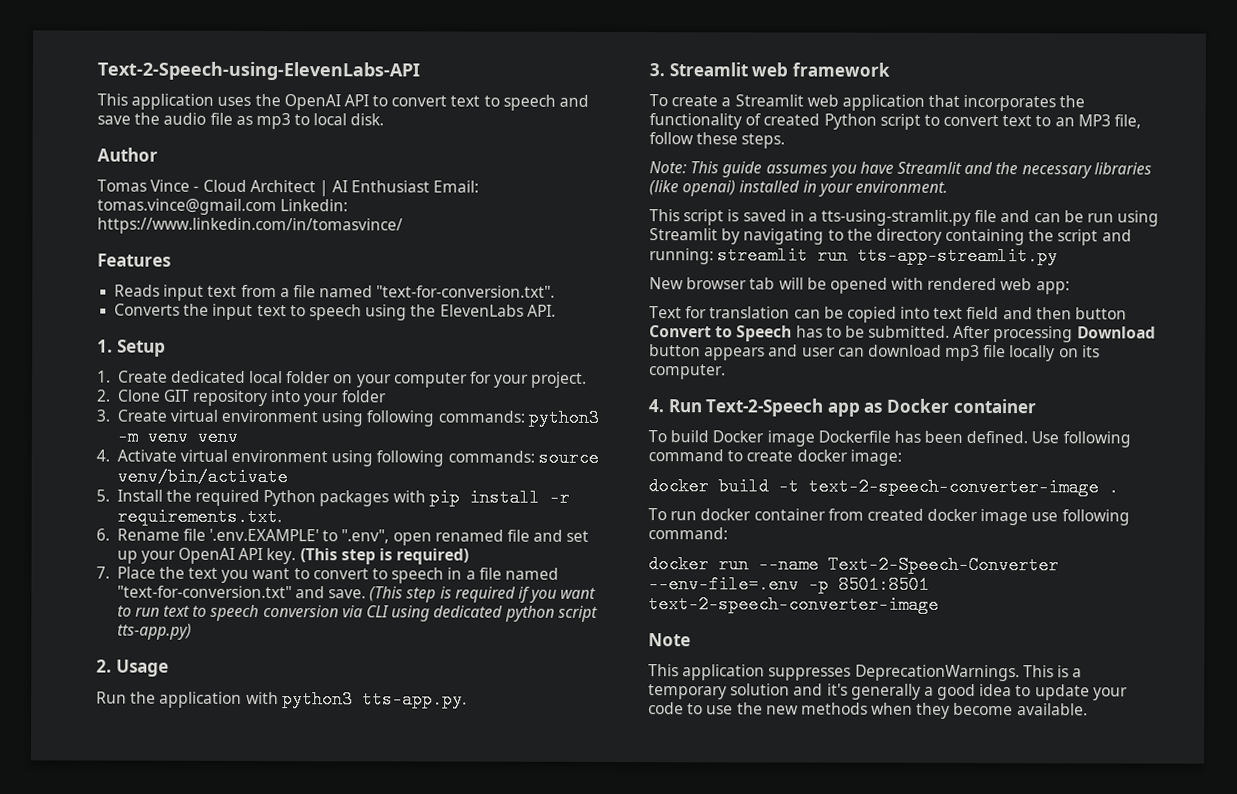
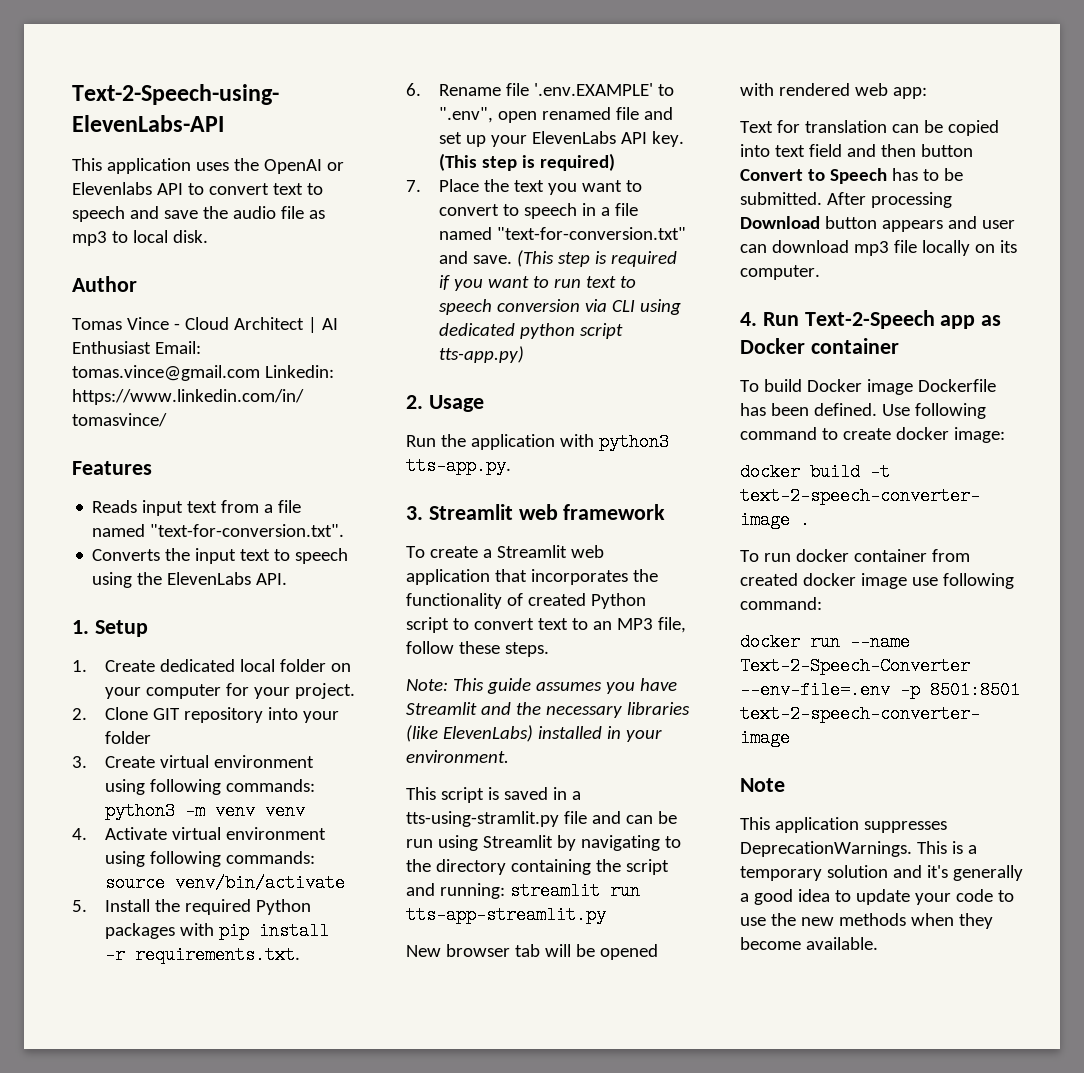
(341, 102) none -> [326,162,344,171] [72,182,152,195] or Elevenlabs
[178,547,236,564] OpenAI -> [532,131,617,144] ElevenLabs
[682,180,737,197] openai) -> [442,725,533,742] ElevenLabs)

